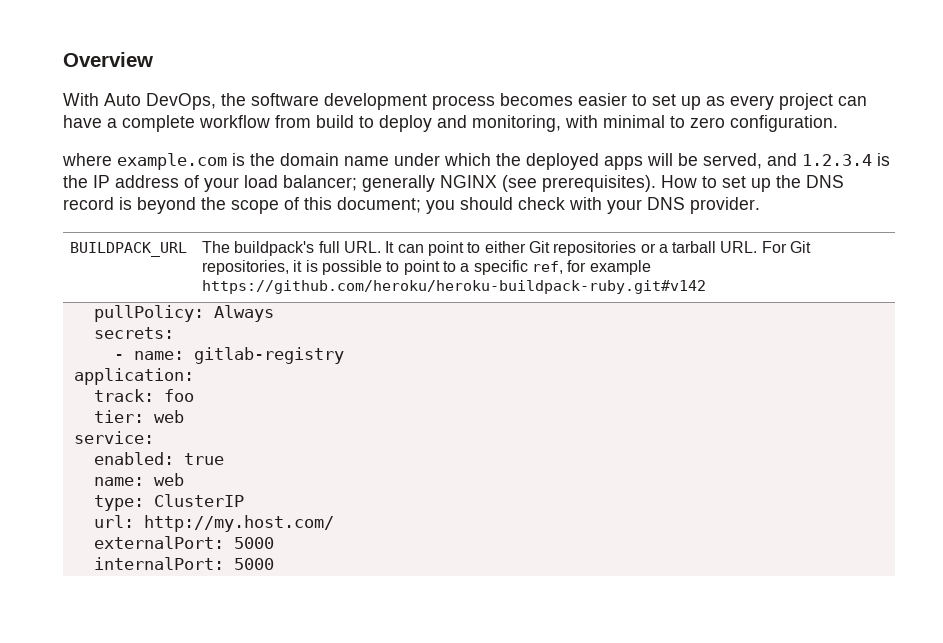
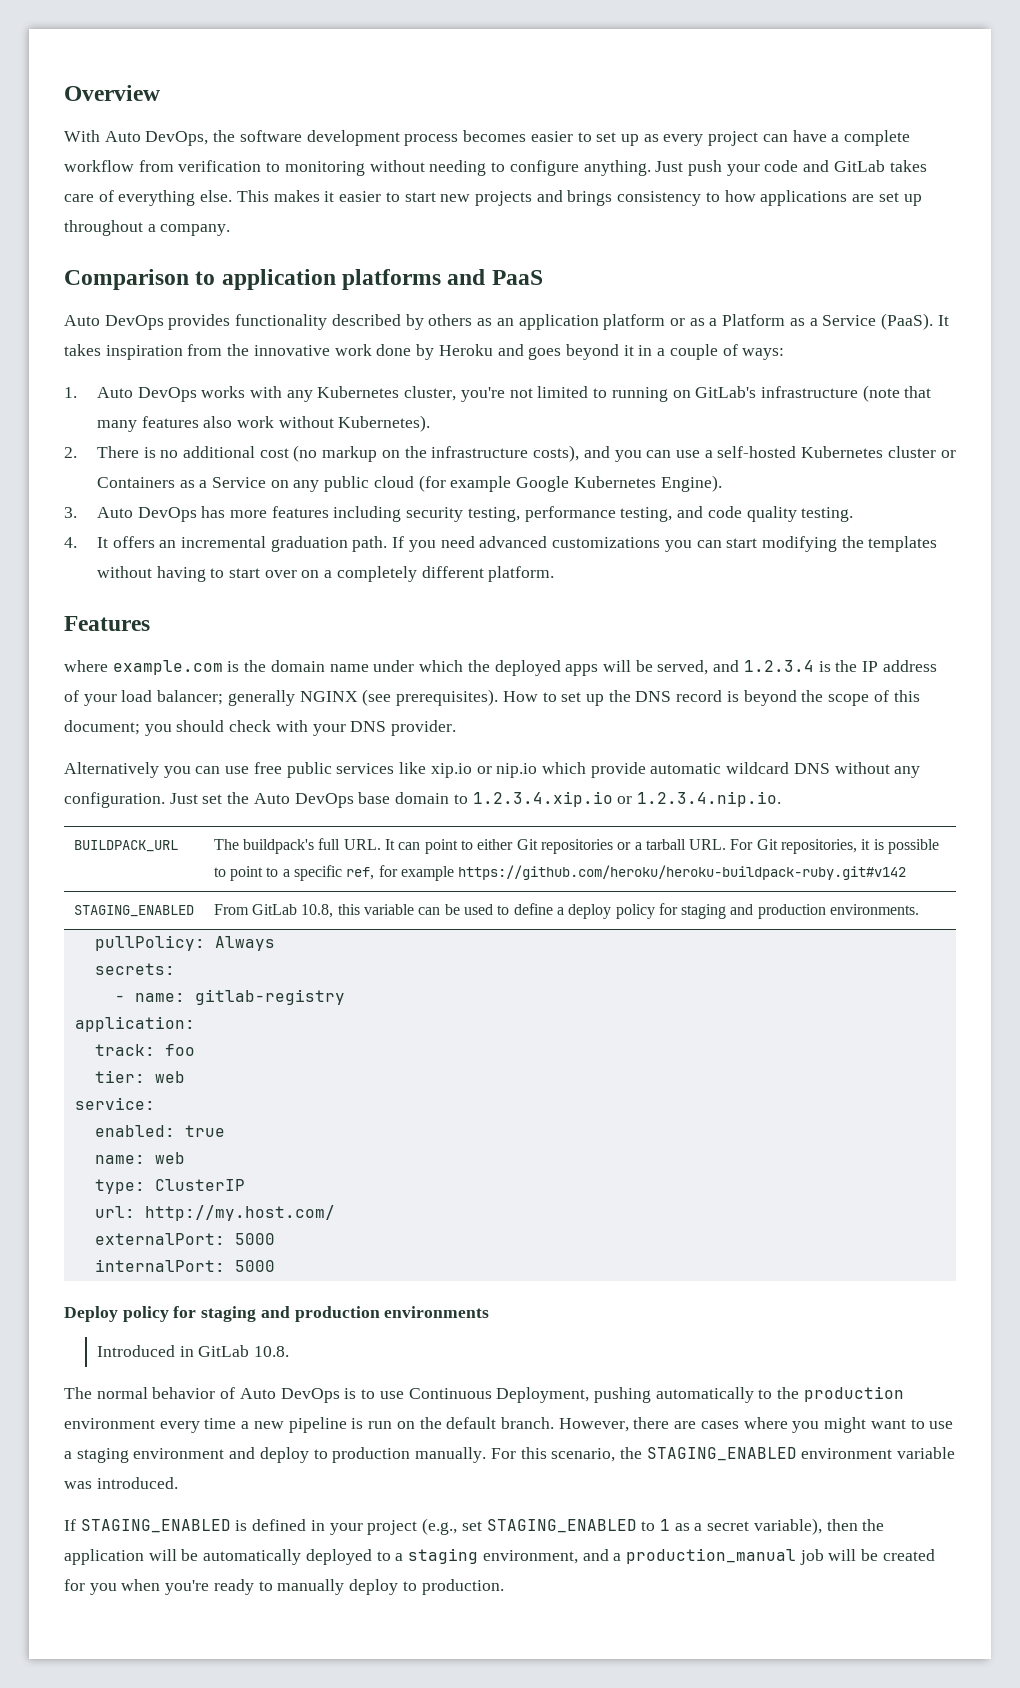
[316,115,838,132] build to deploy and monitoring, with minimal to zero configuration. -> [178,160,927,176] [64,190,922,206] [64,220,231,236] [64,269,543,290] [64,313,949,330] [64,344,785,360] [64,385,932,402] [96,415,431,432] [64,445,956,462] [96,475,722,492] [64,506,854,522] [64,536,938,552] [96,566,555,582] [64,616,150,631] verification to monitoring without needing to configure anything. Just push your code and GitLab takes care of everything else. This makes it easier to start new projects and brings consistency to how applications are set up throughout a company. // Comparison to application platforms and PaaS // Auto DevOps provides functionality described by others as an application platform or as a Platform as a Service (PaaS). It takes inspiration from the innovative work done by Heroku and goes beyond it in a couple of ways: // 1. Auto DevOps works with any Kubernetes cluster, you're not limited to running on GitLab's infrastructure (note that many features also work without Kubernetes). // 2. There is no additional cost (no markup on the infrastructure costs), and you can use a self-hosted Kubernetes cluster or Containers as a Service on any public cloud (for example Google Kubernetes Engine). // 3. Auto DevOps has more features including security testing, performance testing, and code quality testing. // 4. It offers an incremental graduation path. If you need advanced customizations you can start modifying the templates without having to start over on a completely different platform. // Features
(760, 205) none -> [64,762,921,778] [64,791,781,808] // Alternatively you can use free public services like xip.io or nip.io which provide automatic wildcard DNS without any configuration. Just set the Auto DevOps base domain to 1.2.3.4.xip.io or 1.2.3.4.nip.io.
(707, 287) none -> [73,905,194,917] [213,903,920,919] // STAGING_ENABLED | From GitLab 10.8, this variable can be used to define a deploy policy for staging and production environments.
(274, 564) none -> [64,1306,490,1322] [96,1345,289,1357] [64,1386,904,1403] [64,1417,954,1433] [64,1447,956,1463] [64,1477,178,1489] [64,1518,885,1535] [64,1548,935,1565] [64,1579,504,1595] // Deploy policy for staging and production environments // Introduced in GitLab 10.8. // The normal behavior of Auto DevOps is to use Continuous Deployment, pushing automatically to the production environment every time a new pipeline is run on the default branch. However, there are cases where you might want to use a staging environment and deploy to production manually. For this scenario, the STAGING_ENABLED environment variable was introduced. // If STAGING_ENABLED is defined in your project (e.g., set STAGING_ENABLED to 1 as a secret variable), then the application will be automatically deployed to a staging environment, and a production_manual job will be created for you when you're ready to manually deploy to production.

